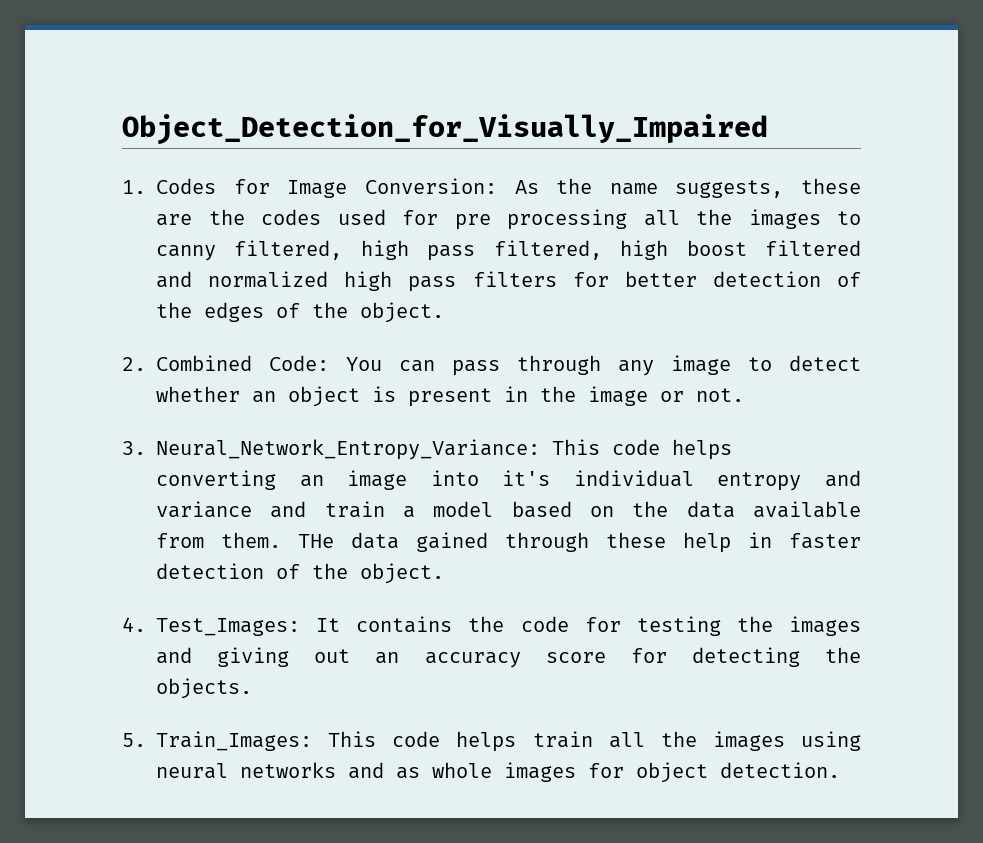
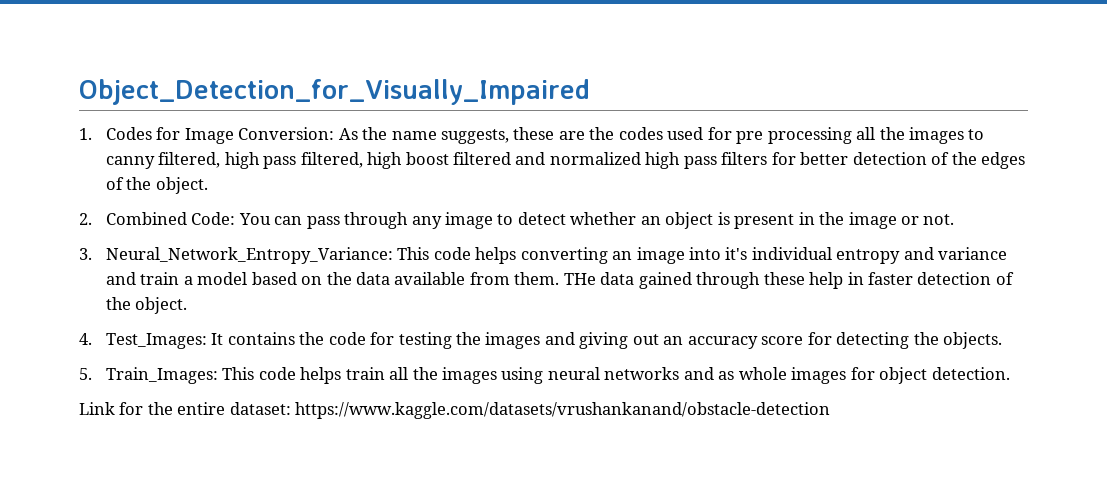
(840, 770) none -> [79,402,831,419] // Link for the entire dataset: https://www.kaggle.com/datasets/vrushankanand/obstacle-detection

